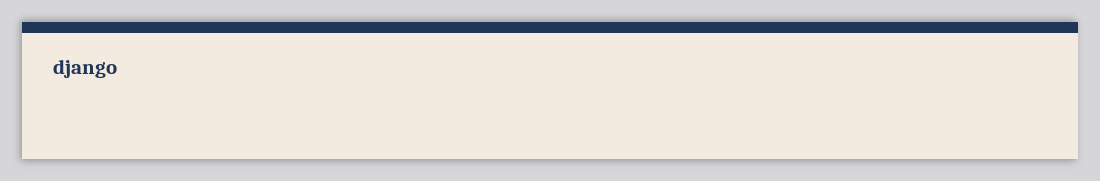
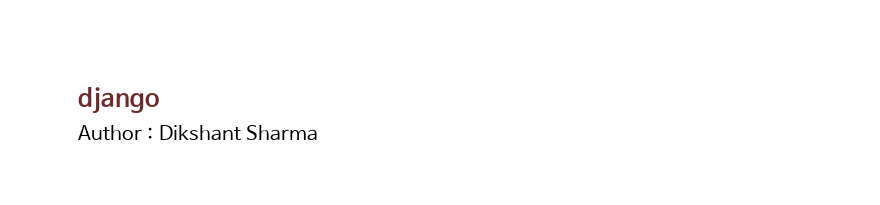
(117, 68) none -> [78,125,318,141] // Author : Dikshant Sharma

